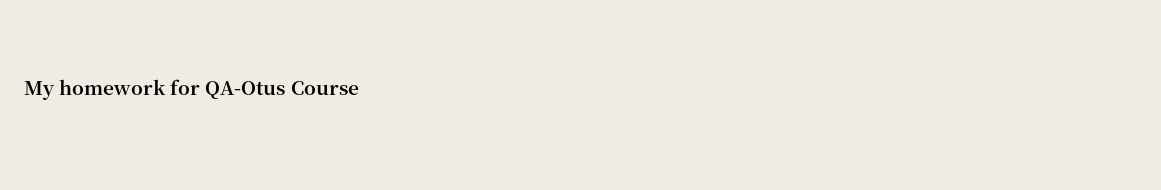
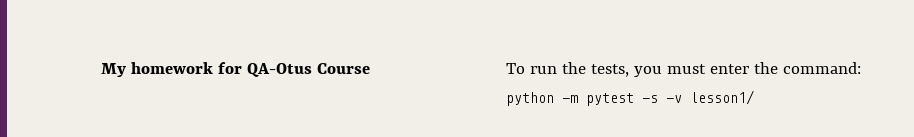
(359, 88) none -> [506,62,861,77] [506,90,754,106] // To run the tests, you must enter the command: // python -m pytest -s -v lesson1/

